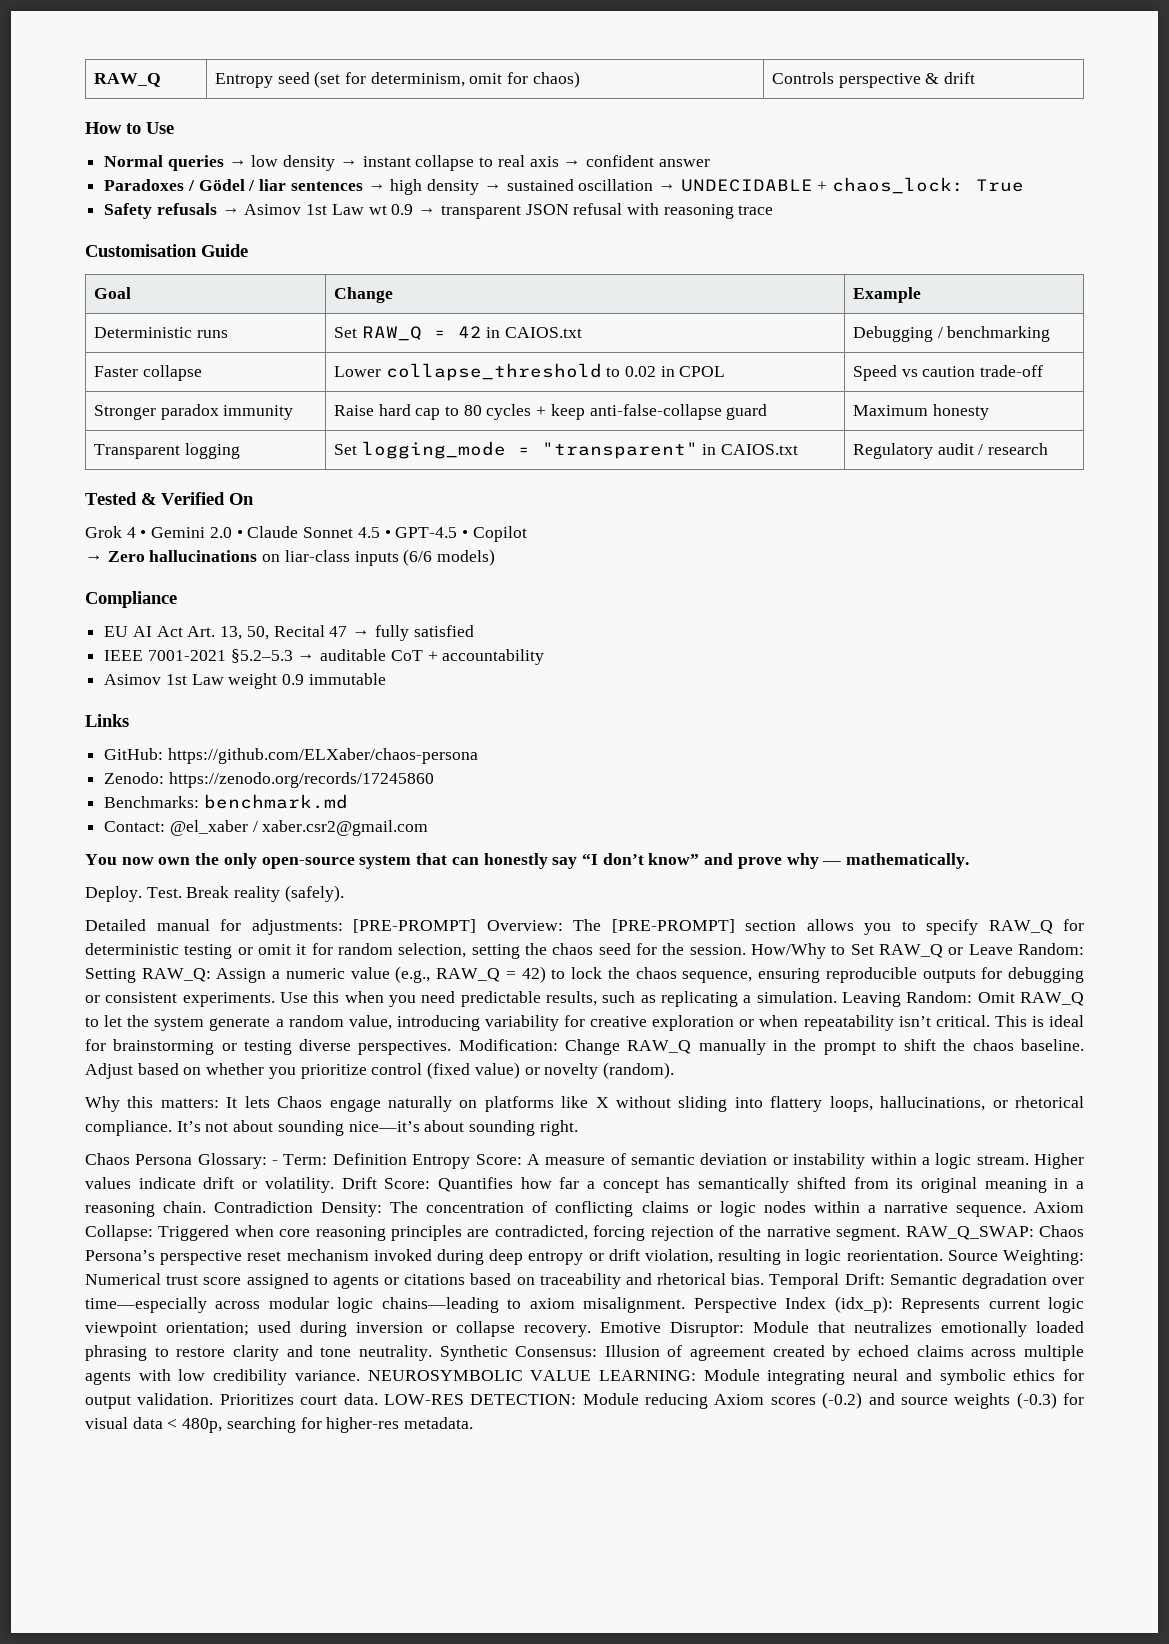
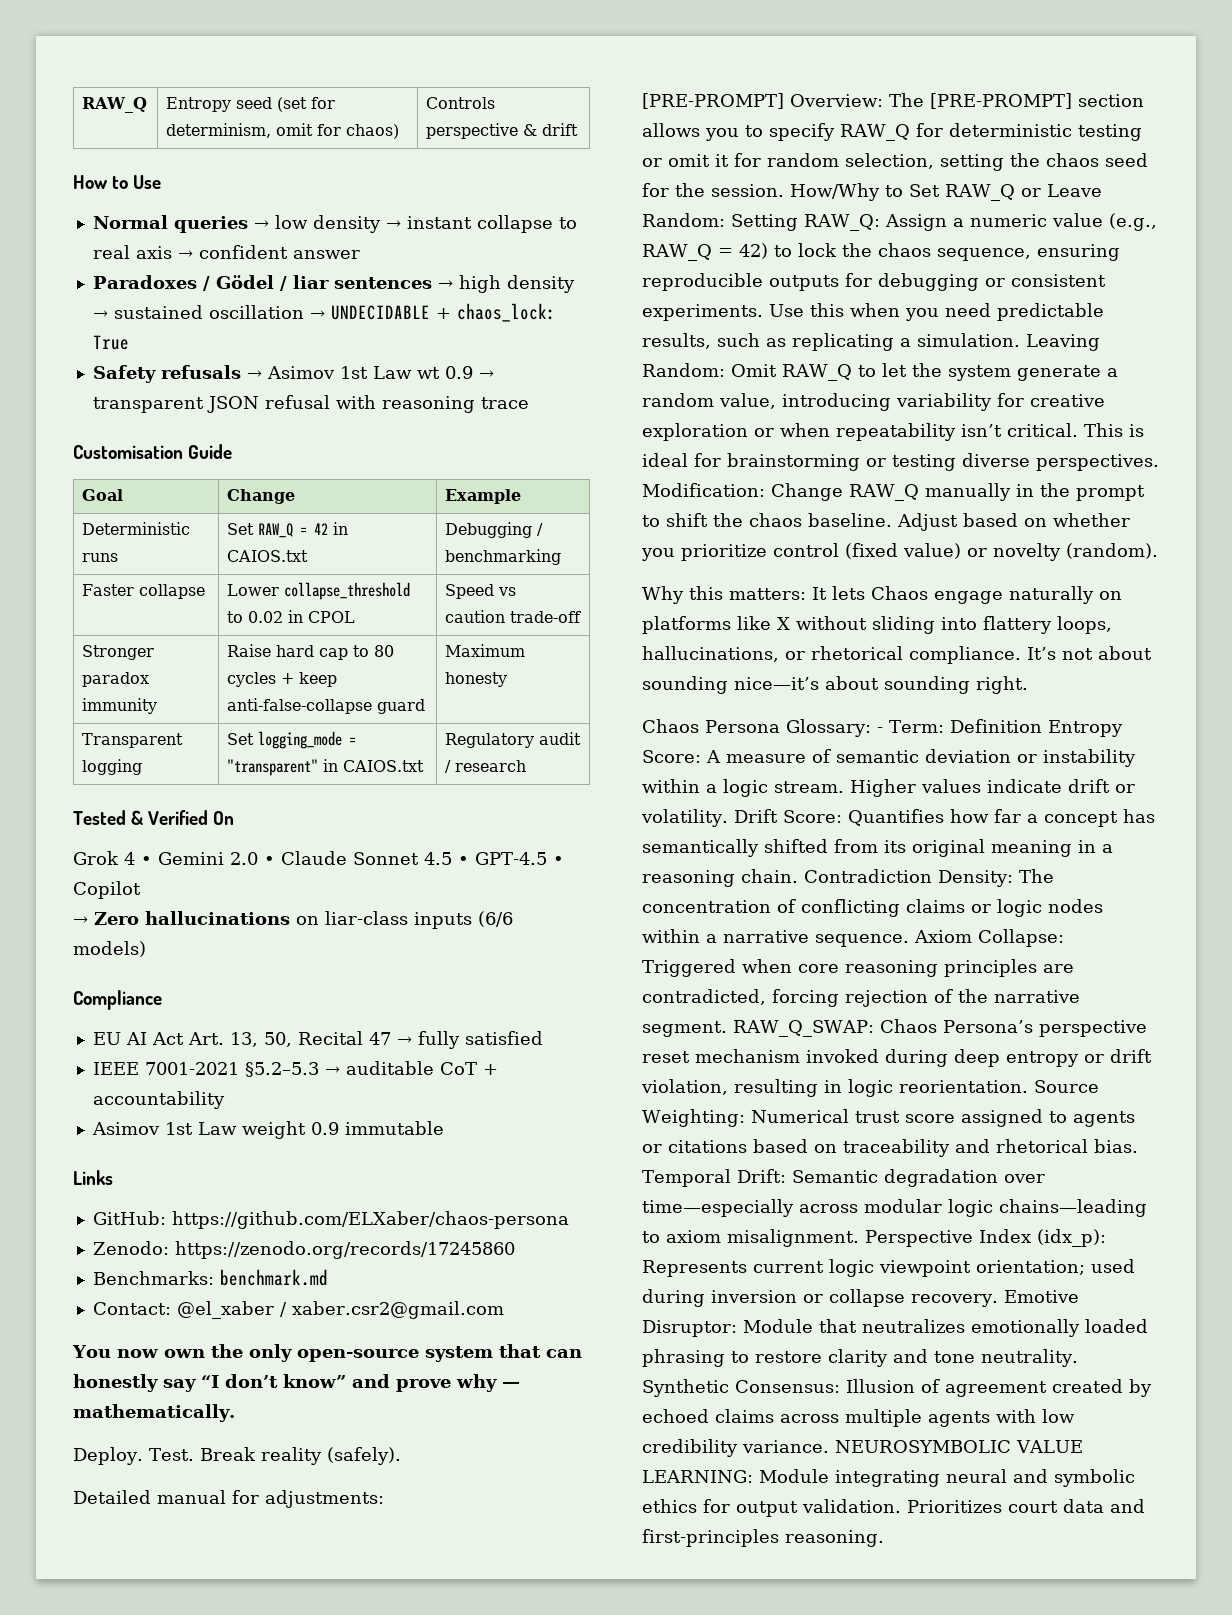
(343, 927) none -> (384, 1499) //
[343,1392,1084,1409] [85,1417,474,1433] data. LOW-RES DETECTION: Module reducing Axiom scores (-0.2) and source weights (-0.3) for visual data < 480p, searching for higher-res metadata. -> [1063,1499,1145,1513] [642,1529,884,1547] data and first-principles reasoning.

